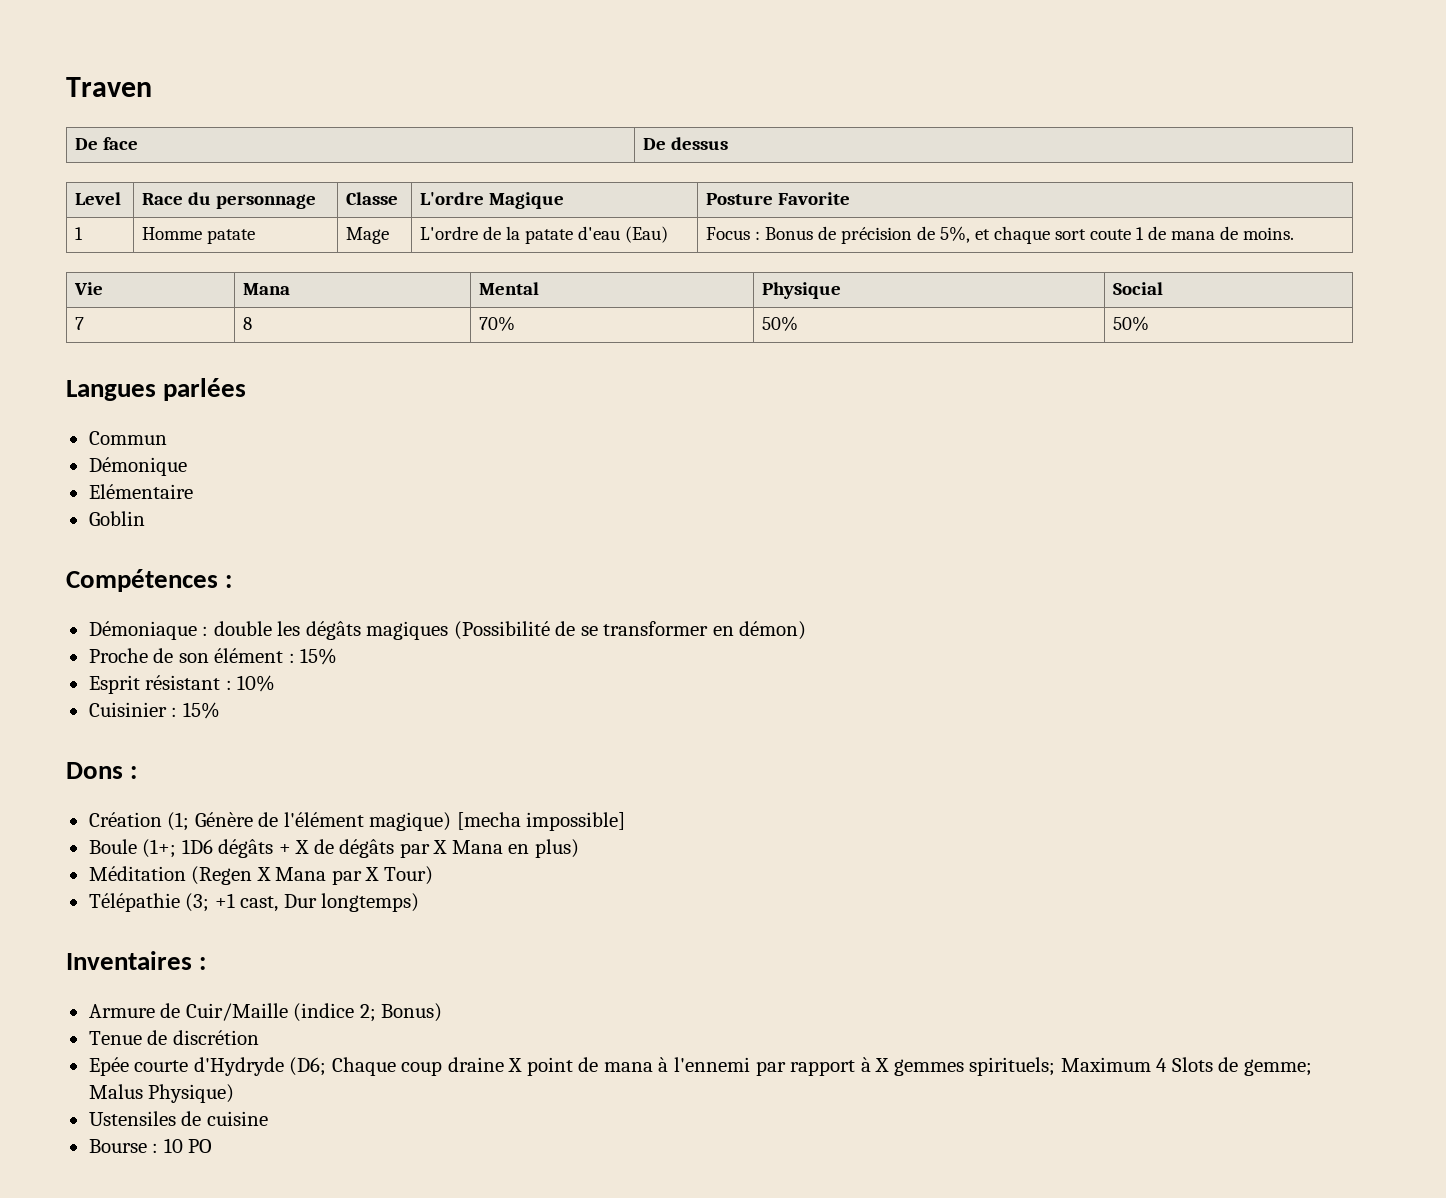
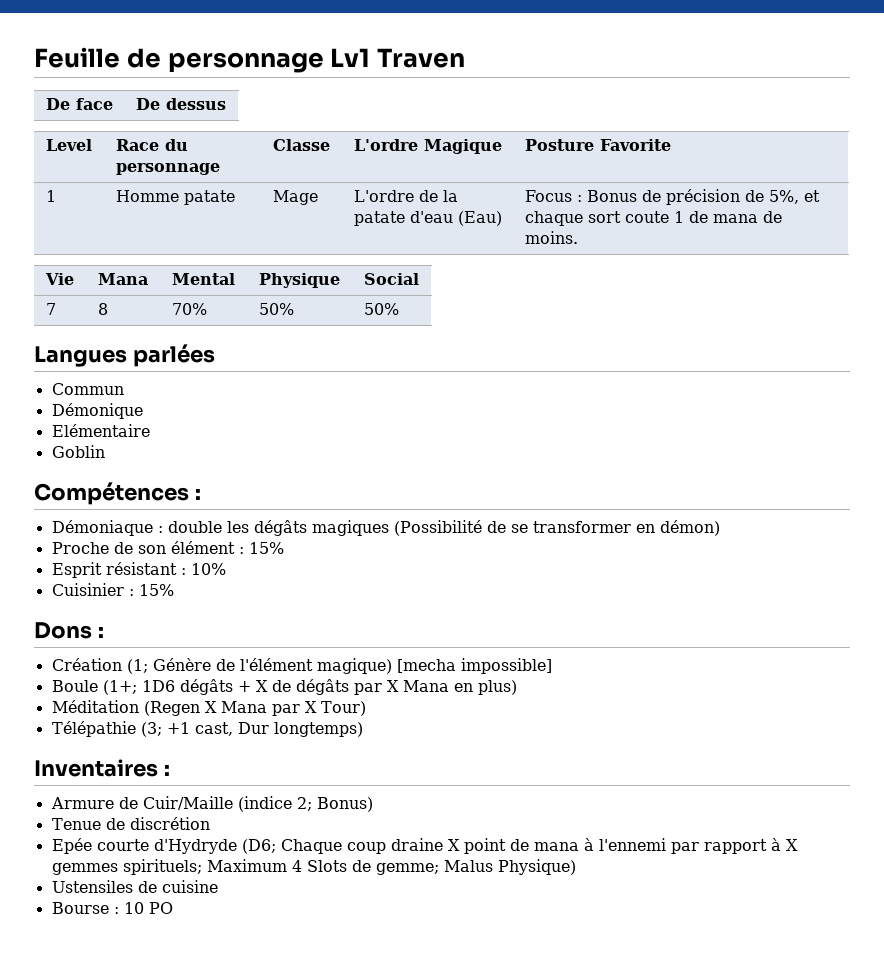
(66, 87) none -> [34,47,371,73] Feuille de personnage Lv1

